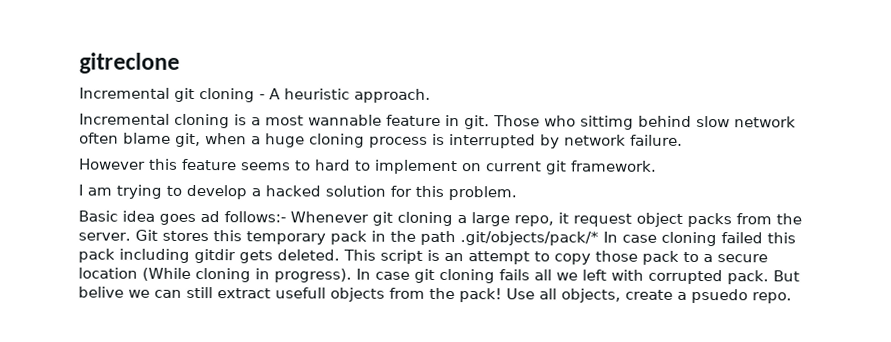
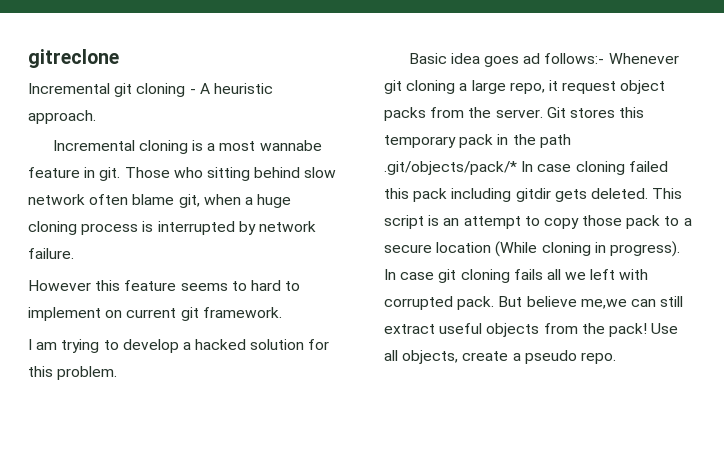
[308,114,382,126] wannable -> [259,140,322,151] wannabe
[580,115,634,130] sittimg -> [206,167,250,181] sitting
[78,286,150,298] belive we -> [526,296,627,309] believe me,we
[275,287,326,299] usefull -> [439,323,483,334] useful
[691,288,748,304] psuedo -> [524,350,577,364] pseudo

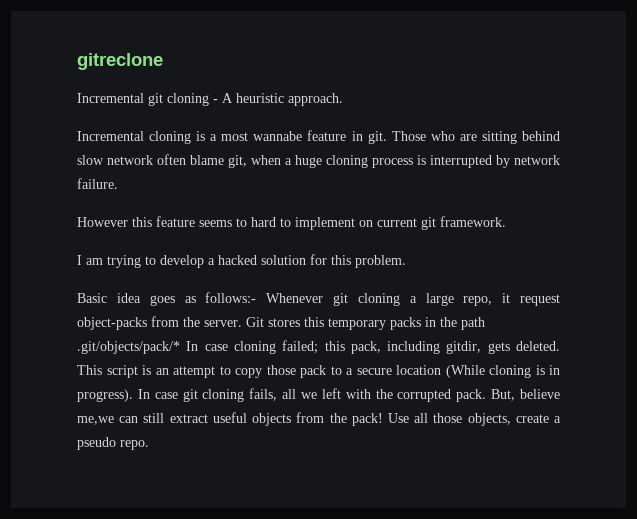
(203, 172) none -> [459,134,477,141] are
[523,53,541,64] ad -> [184,296,196,303] as
[620,80,666,94] [384,107,426,121] object packs -> [77,317,147,330] object-packs
[459,134,494,148] pack -> [390,317,421,330] packs
[628,161,668,172] [384,188,551,202] failed this pack including gitdir -> [282,340,482,354] failed; this pack, including gitdir,
(591, 249) none -> [535,365,545,375] is
[513,269,543,280] fails -> [249,388,278,401] fails,
(649, 274) none -> [375,389,393,399] the
[498,296,523,307] But -> [491,389,516,401] But,
(398, 355) none -> [433,413,463,423] those

